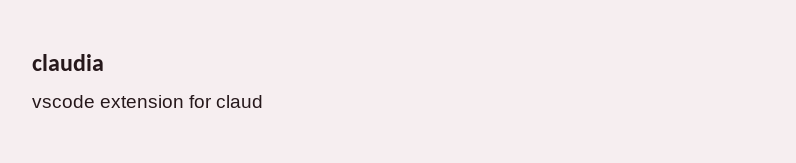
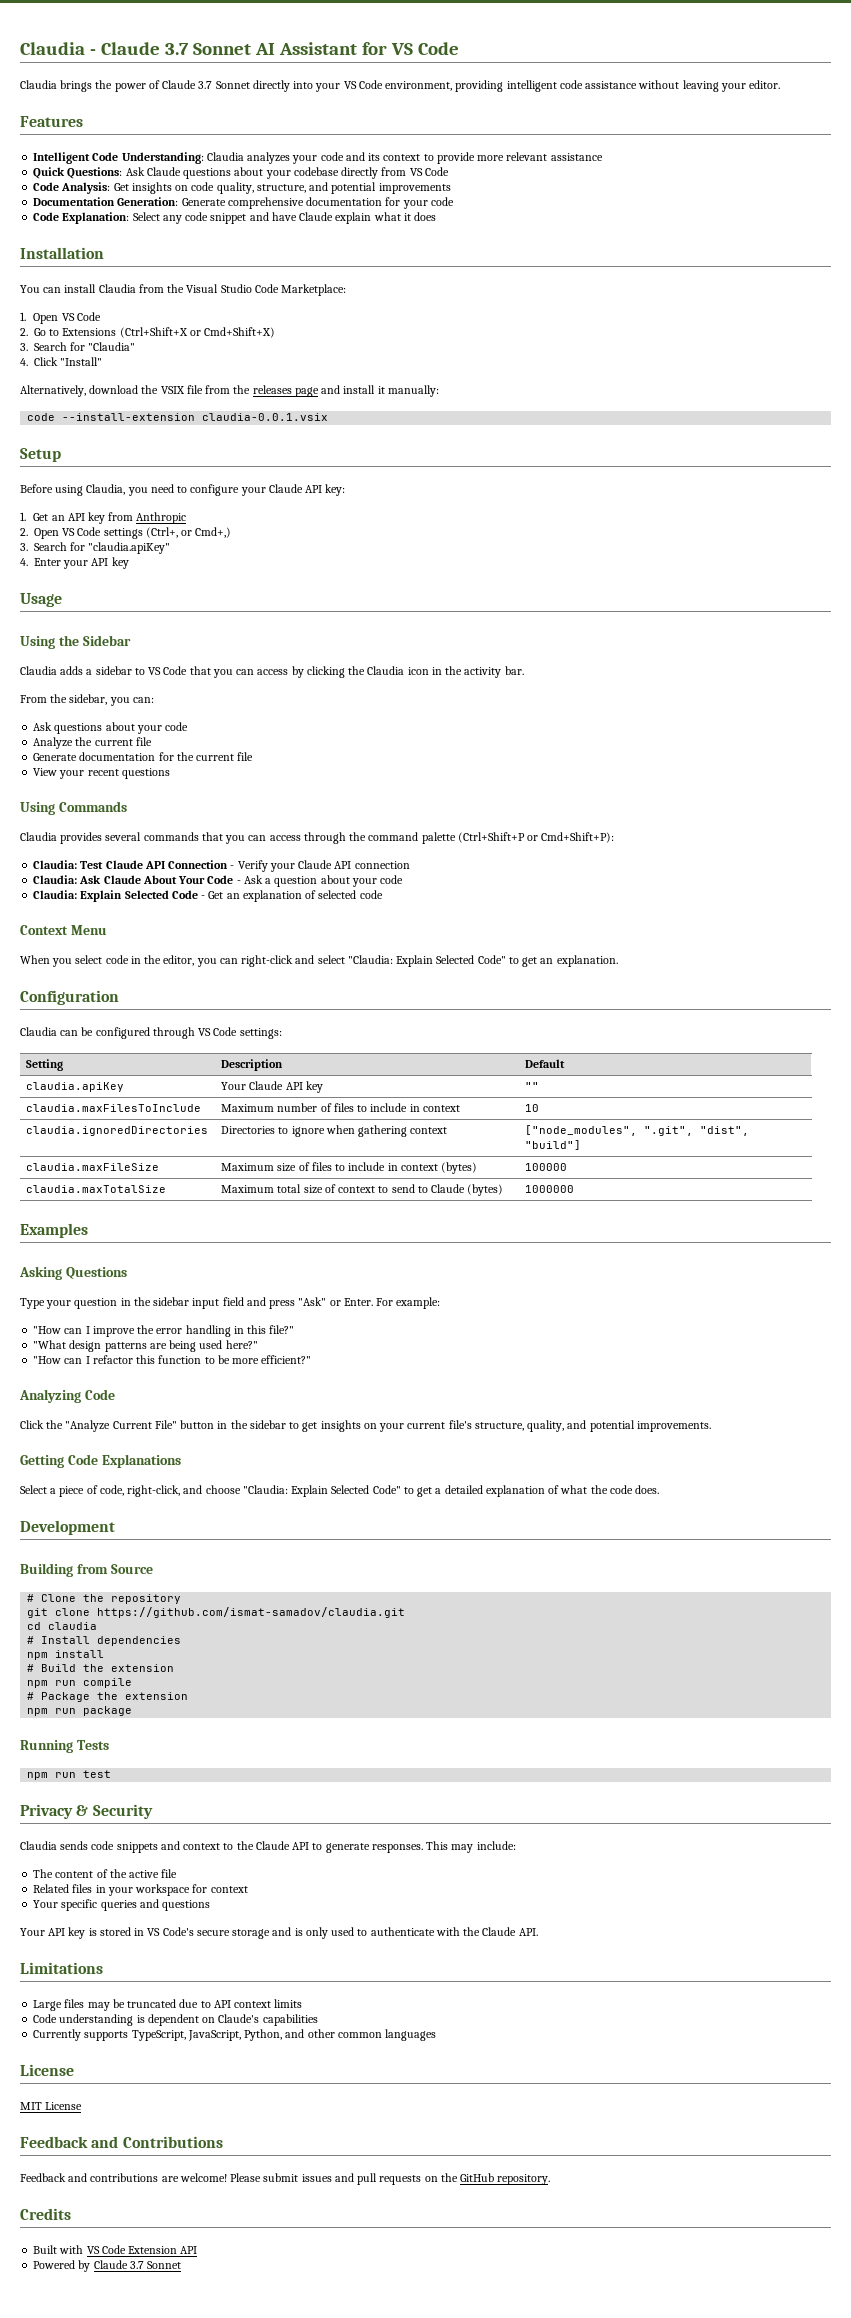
[32,54,104,71] [32,95,264,108] claudia // vscode extension for claud -> [20,42,459,55] [20,80,781,92] [20,116,83,127] [33,152,603,164] [33,167,449,179] [33,182,451,194] [33,197,454,209] [33,212,437,224] [20,247,104,259] [20,284,347,296] [20,312,101,324] [20,327,276,338] [20,342,136,351] [20,357,103,366] [20,385,439,397] [27,413,329,421] [20,448,61,462] [20,484,346,496] [20,512,187,524] [20,527,232,539] [20,542,171,554] [20,557,129,569] [20,593,62,607] [20,635,131,649] [20,666,524,678] [20,694,154,706] [33,722,189,734] [33,737,152,749] [33,752,254,761] [33,768,170,779] [20,801,127,815] [20,832,615,844] [33,860,410,872] [33,875,404,887] [33,890,383,902] [20,925,107,935] [20,955,618,967] [20,990,119,1005] [20,1027,282,1039] [26,1059,64,1071] [221,1059,284,1071] [525,1059,566,1068] [26,1082,125,1092] [221,1081,323,1093] [525,1082,540,1090] [26,1104,202,1112] [221,1103,460,1112] [525,1104,540,1112] [26,1126,209,1136] [221,1125,448,1137] [525,1125,750,1136] [525,1140,582,1150] [26,1163,160,1171] [221,1162,478,1174] [525,1163,568,1171] [26,1185,167,1193] [221,1184,504,1196] [525,1185,575,1193] [20,1223,88,1238] [19,1266,127,1280] [20,1297,441,1309] [33,1325,295,1337] [33,1340,258,1352] [33,1355,312,1364] [19,1389,115,1403] [20,1420,711,1432] [20,1454,181,1468] [20,1485,660,1497] [20,1520,115,1535] [20,1563,153,1577] [27,1594,182,1604] [27,1607,406,1618] [27,1622,98,1630] [27,1636,182,1646] [27,1650,105,1660] [27,1664,175,1672] [27,1678,133,1688] [27,1692,189,1702] [27,1706,133,1716] [20,1740,109,1753] [27,1770,112,1780] [20,1804,153,1819] [20,1841,516,1853] [33,1869,178,1878] [33,1884,248,1896] [33,1899,211,1911] [20,1927,538,1939] [20,1962,103,1974] [33,1999,303,2011] [33,2014,318,2026] [33,2029,437,2041] [20,2064,74,2076] [20,2102,83,2110] [20,2136,223,2148] [20,2173,551,2185] [20,2208,71,2220] [33,2245,198,2254] [33,2260,182,2272] Claudia - Claude 3.7 Sonnet AI Assistant for VS Code // Claudia brings the power of Claude 3.7 Sonnet directly into your VS Code environment, providing intelligent code assistance without leaving your editor. // Features // Intelligent Code Understanding: Claudia analyzes your code and its context to provide more relevant assistance // Quick Questions: Ask Claude questions about your codebase directly from VS Code // Code Analysis: Get insights on code quality, structure, and potential improvements // Documentation Generation: Generate comprehensive documentation for your code // Code Explanation: Select any code snippet and have Claude explain what it does // Installation // You can install Claudia from the Visual Studio Code Marketplace: // 1. Open VS Code // 2. Go to Extensions (Ctrl+Shift+X or Cmd+Shift+X) // 3. Search for "Claudia" // 4. Click "Install" // Alternatively, download the VSIX file from the releases page and install it manually: // code --install-extension claudia-0.0.1.vsix // Setup // Before using Claudia, you need to configure your Claude API key: // 1. Get an API key from Anthropic // 2. Open VS Code settings (Ctrl+, or Cmd+,) // 3. Search for "claudia.apiKey" // 4. Enter your API key // Usage // Using the Sidebar // Claudia adds a sidebar to VS Code that you can access by clicking the Claudia icon in the activity bar. // From the sidebar, you can: // Ask questions about your code // Analyze the current file // Generate documentation for the current file // View your recent questions // Using Commands // Claudia provides several commands that you can access through the command palette (Ctrl+Shift+P or Cmd+Shift+P): // Claudia: Test Claude API Connection - Verify your Claude API connection // Claudia: Ask Claude About Your Code - Ask a question about your code // Claudia: Explain Selected Code - Get an explanation of selected code // Context Menu // When you select code in the editor, you can right-click and select "Claudia: Explain Selected Code" to get an explanation. // Configuration // Claudia can be configured through VS Code settings: // Setting | Description | Default // claudia.apiKey | Your Claude API key | "" // claudia.maxFilesToInclude | Maximum number of files to include in context | 10 // claudia.ignoredDirectories | Directories to ignore when gathering context | ["node_modules", ".git", "dist", "build"] // claudia.maxFileSize | Maximum size of files to include in context (bytes) | 100000 // claudia.maxTotalSize | Maximum total size of context to send to Claude (bytes) | 1000000 // Examples // Asking Questions // Type your question in the sidebar input field and press "Ask" or Enter. For example: // "How can I improve the error handling in this file?" // "What design patterns are being used here?" // "How can I refactor this function to be more efficient?" // Analyzing Code // Click the "Analyze Current File" button in the sidebar to get insights on your current file's structure, quality, and potential improvements. // Getting Code Explanations // Select a piece of code, right-click, and choose "Claudia: Explain Selected Code" to get a detailed explanation of what the code does. // Development // Building from Source // # Clone the repository // git clone https://github.com/ismat-samadov/claudia.git // cd claudia // # Install dependencies // npm install // # Build the extension // npm run compile // # Package the extension // npm run package // Running Tests // npm run test // Privacy & Security // Claudia sends code snippets and context to the Claude API to generate responses. This may include: // The content of the active file // Related files in your workspace for context // Your specific queries and questions // Your API key is stored in VS Code's secure storage and is only used to authenticate with the Claude API. // Limitations // Large files may be truncated due to API context limits // Code understanding is dependent on Claude's capabilities // Currently supports TypeScript, JavaScript, Python, and other common languages // License // MIT License // Feedback and Contributions // Feedback and contributions are welcome! Please submit issues and pull requests on the GitHub repository. // Credits // Built with VS Code Extension API // Powered by Claude 3.7 Sonnet

